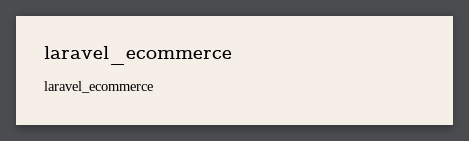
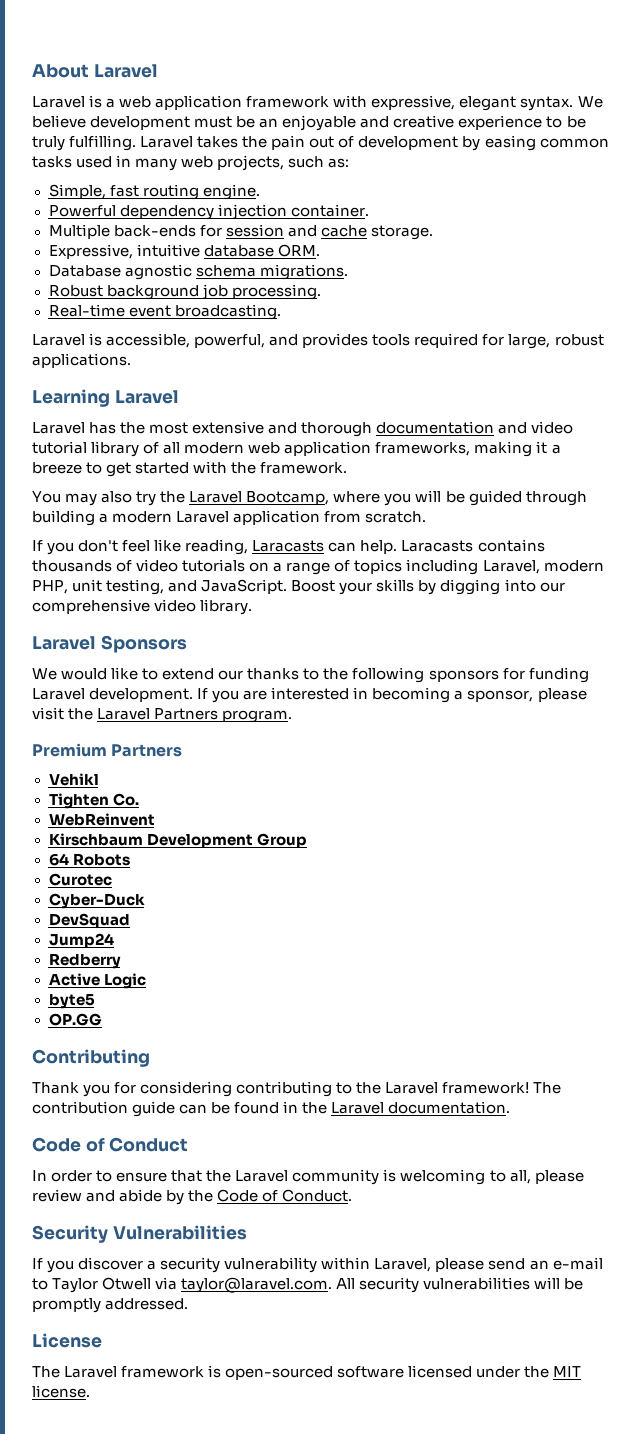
[44,46,232,65] [44,81,153,93] laravel_ecommerce // laravel_ecommerce -> [32,64,158,78] [32,95,603,111] [32,115,586,131] [32,135,609,151] [32,155,350,171] [48,184,260,200] [48,204,369,220] [48,224,433,240] [48,244,320,259] [48,264,348,280] [48,284,321,300] [48,304,281,320] [32,333,604,349] [32,353,131,368] [32,389,179,407] [32,421,574,437] [32,441,561,457] [32,461,348,477] [32,490,587,506] [32,510,427,526] [32,539,545,555] [32,559,604,575] [32,579,565,595] [32,599,253,615] [32,635,187,653] [32,667,589,683] [32,687,587,703] [32,707,293,723] [32,743,183,757] [48,773,99,786] [48,793,139,809] [48,813,155,826] [48,833,307,848] [48,853,130,866] [48,873,112,886] [48,893,145,909] [48,913,130,928] [48,933,114,948] [48,953,121,969] [48,973,146,989] [48,994,95,1009] [48,1013,102,1026] [32,1049,150,1067] [32,1081,562,1097] [32,1101,511,1117] [32,1137,189,1152] [32,1169,584,1185] [32,1189,353,1205] [32,1225,247,1243] [32,1257,603,1273] [32,1277,584,1293] [32,1298,189,1313] [32,1333,102,1348] [32,1365,582,1380] [32,1385,90,1398] About Laravel // Laravel is a web application framework with expressive, elegant syntax. We believe development must be an enjoyable and creative experience to be truly fulfilling. Laravel takes the pain out of development by easing common tasks used in many web projects, such as: // Simple, fast routing engine. // Powerful dependency injection container. // Multiple back-ends for session and cache storage. // Expressive, intuitive database ORM. // Database agnostic schema migrations. // Robust background job processing. // Real-time event broadcasting. // Laravel is accessible, powerful, and provides tools required for large, robust applications. // Learning Laravel // Laravel has the most extensive and thorough documentation and video tutorial library of all modern web application frameworks, making it a breeze to get started with the framework. // You may also try the Laravel Bootcamp, where you will be guided through building a modern Laravel application from scratch. // If you don't feel like reading, Laracasts can help. Laracasts contains thousands of video tutorials on a range of topics including Laravel, modern PHP, unit testing, and JavaScript. Boost your skills by digging into our comprehensive video library. // Laravel Sponsors // We would like to extend our thanks to the following sponsors for funding Laravel development. If you are interested in becoming a sponsor, please visit the Laravel Partners program. // Premium Partners // Vehikl // Tighten Co. // WebReinvent // Kirschbaum Development Group // 64 Robots // Curotec // Cyber-Duck // DevSquad // Jump24 // Redberry // Active Logic // byte5 // OP.GG // Contributing // Thank you for considering contributing to the Laravel framework! The contribution guide can be found in the Laravel documentation. // Code of Conduct // In order to ensure that the Laravel community is welcoming to all, please review and abide by the Code of Conduct. // Security Vulnerabilities // If you discover a security vulnerability within Laravel, please send an e-mail to Taylor Otwell via taylor@laravel.com. All security vulnerabilities will be promptly addressed. // License // The Laravel framework is open-sourced software licensed under the MIT license.

